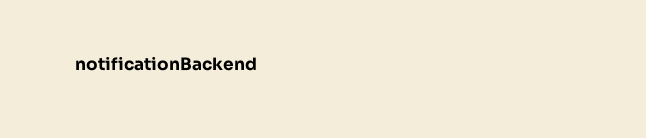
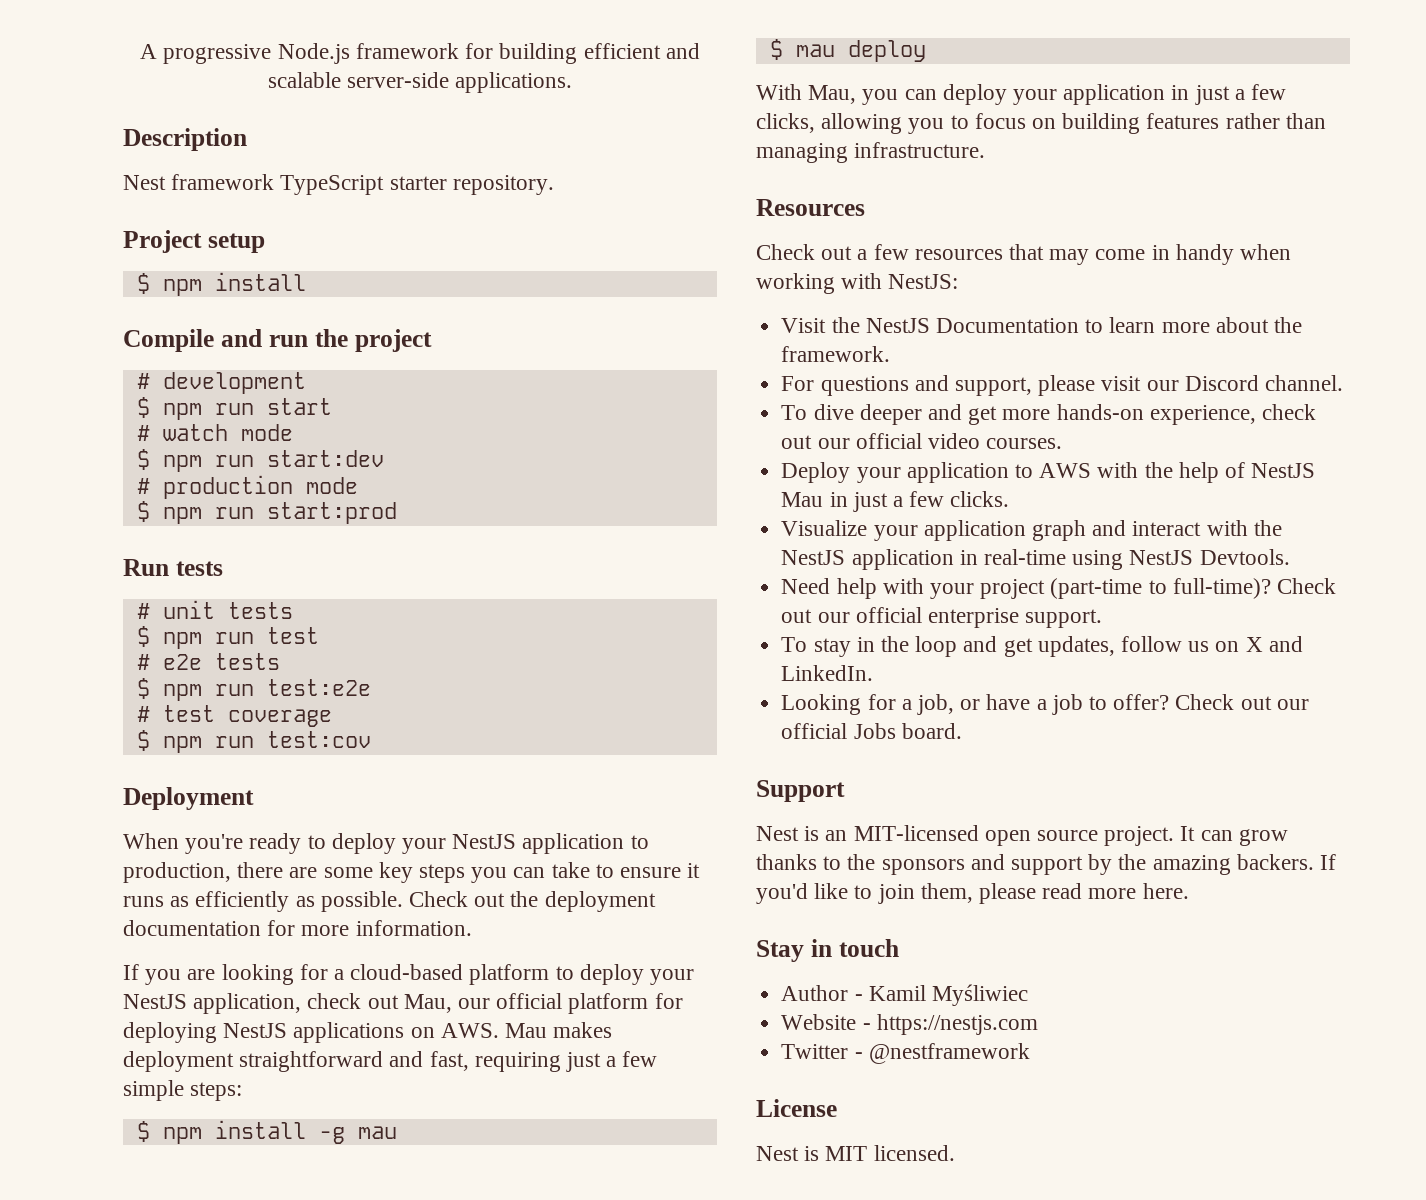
[75,56,257,71] notificationBackend -> [140,43,700,64] [267,72,573,93] [123,128,247,151] [123,174,554,195] [123,230,265,253] [136,272,306,296] [123,329,432,352] [136,372,306,394] [136,397,332,420] [136,424,293,441] [136,449,384,472] [136,475,358,499] [136,501,397,524] [123,559,223,576] [136,600,293,619] [136,626,319,649] [136,653,280,670] [136,678,371,701] [136,705,332,727] [136,730,371,753] [123,787,254,810] [123,833,649,854] [123,862,701,883] [123,891,656,912] [123,920,472,936] [123,964,695,985] [123,993,683,1014] [123,1022,613,1043] [123,1051,658,1072] [123,1080,243,1101] [136,1120,397,1144] [769,39,926,62] [756,84,1287,105] [756,113,1326,134] [756,142,986,163] [756,199,865,216] [756,244,1292,265] [756,273,959,294] [781,317,1302,333] [781,346,891,362] [781,375,1343,396] [781,404,1316,425] [781,433,1063,449] [781,462,1316,483] [781,491,1010,512] [781,520,1282,541] [781,549,1290,570] [781,578,1336,599] [781,607,1103,628] [781,636,1303,657] [781,665,874,681] [781,694,1309,715] [781,723,962,739] [756,780,845,802] [756,825,1288,846] [756,854,1337,875] [756,883,1189,904] [756,939,899,962] [781,984,1028,1006] [781,1014,1038,1035] [781,1043,1030,1064] [756,1099,837,1117] [756,1145,955,1161] A progressive Node.js framework for building efficient and scalable server-side applications. // Description // Nest framework TypeScript starter repository. // Project setup // $ npm install // Compile and run the project // # development // $ npm run start // # watch mode // $ npm run start:dev // # production mode // $ npm run start:prod // Run tests // # unit tests // $ npm run test // # e2e tests // $ npm run test:e2e // # test coverage // $ npm run test:cov // Deployment // When you're ready to deploy your NestJS application to production, there are some key steps you can take to ensure it runs as efficiently as possible. Check out the deployment documentation for more information. // If you are looking for a cloud-based platform to deploy your NestJS application, check out Mau, our official platform for deploying NestJS applications on AWS. Mau makes deployment straightforward and fast, requiring just a few simple steps: // $ npm install -g mau // $ mau deploy // With Mau, you can deploy your application in just a few clicks, allowing you to focus on building features rather than managing infrastructure. // Resources // Check out a few resources that may come in handy when working with NestJS: // Visit the NestJS Documentation to learn more about the framework. // For questions and support, please visit our Discord channel. // To dive deeper and get more hands-on experience, check out our official video courses. // Deploy your application to AWS with the help of NestJS Mau in just a few clicks. // Visualize your application graph and interact with the NestJS application in real-time using NestJS Devtools. // Need help with your project (part-time to full-time)? Check out our official enterprise support. // To stay in the loop and get updates, follow us on X and LinkedIn. // Looking for a job, or have a job to offer? Check out our official Jobs board. // Support // Nest is an MIT-licensed open source project. It can grow thanks to the sponsors and support by the amazing backers. If you'd like to join them, please read more here. // Stay in touch // Author - Kamil Myśliwiec // Website - https://nestjs.com // Twitter - @nestframework // License // Nest is MIT licensed.

